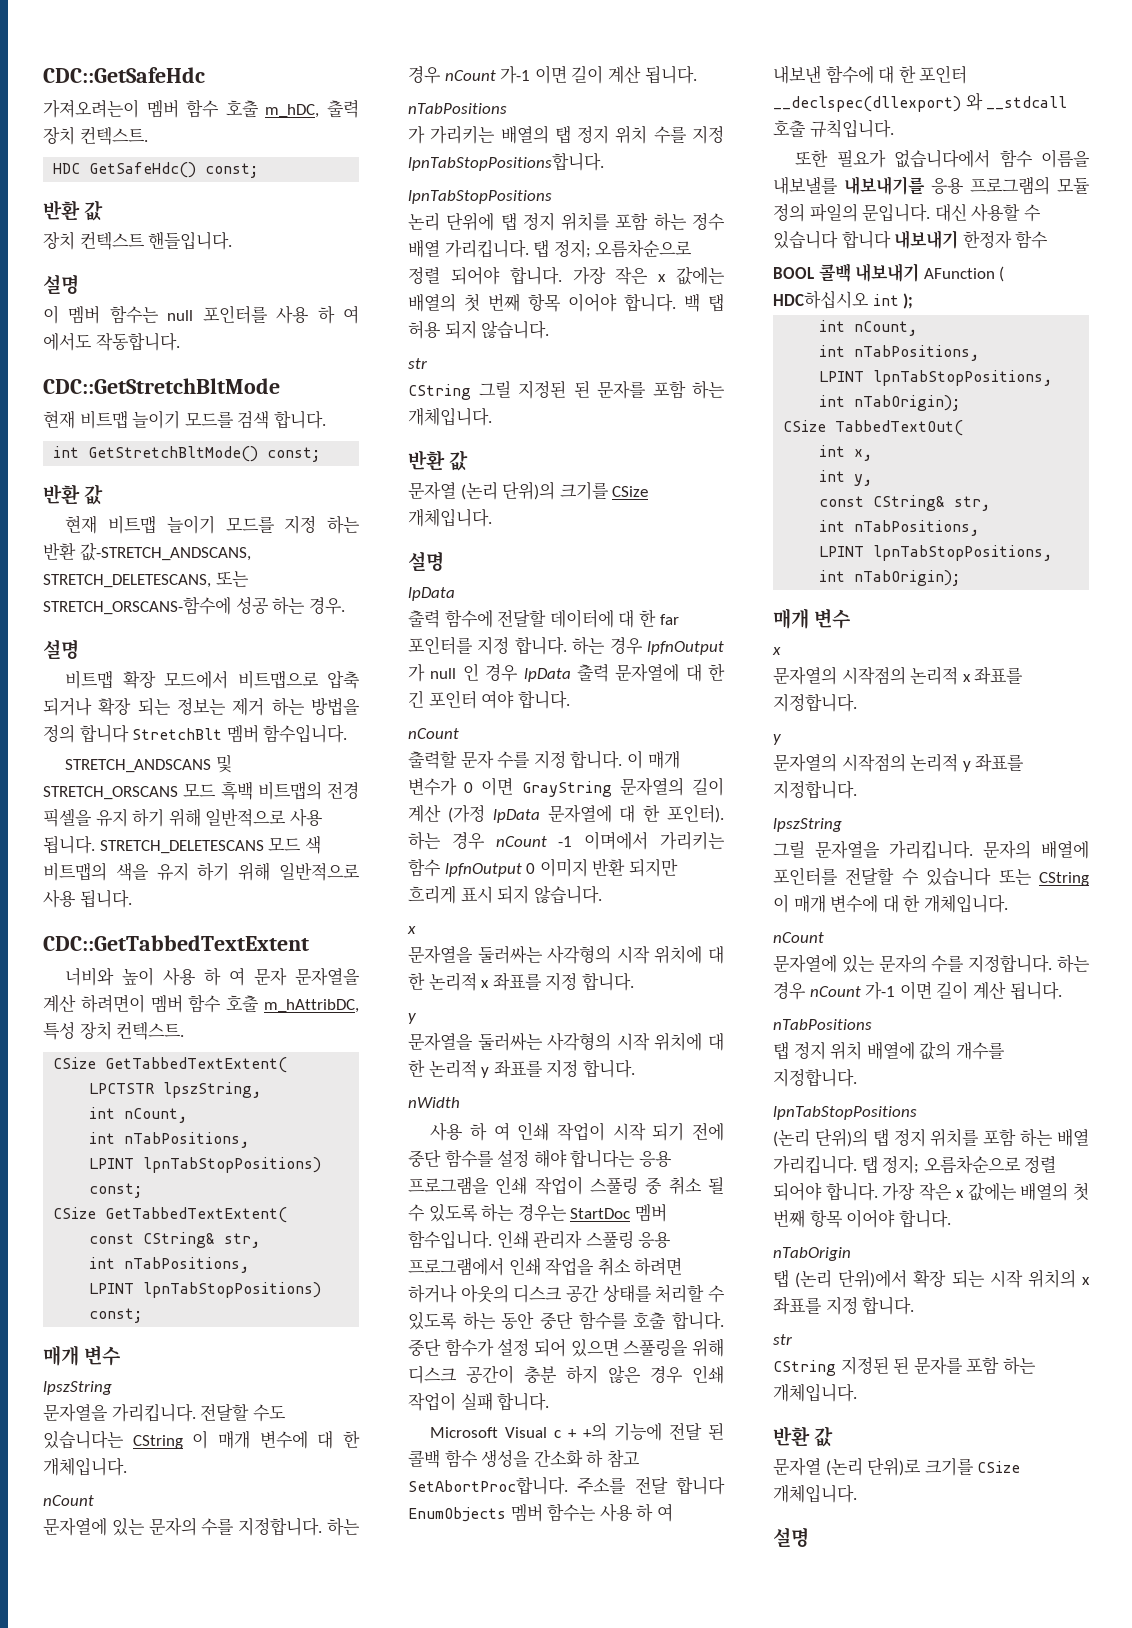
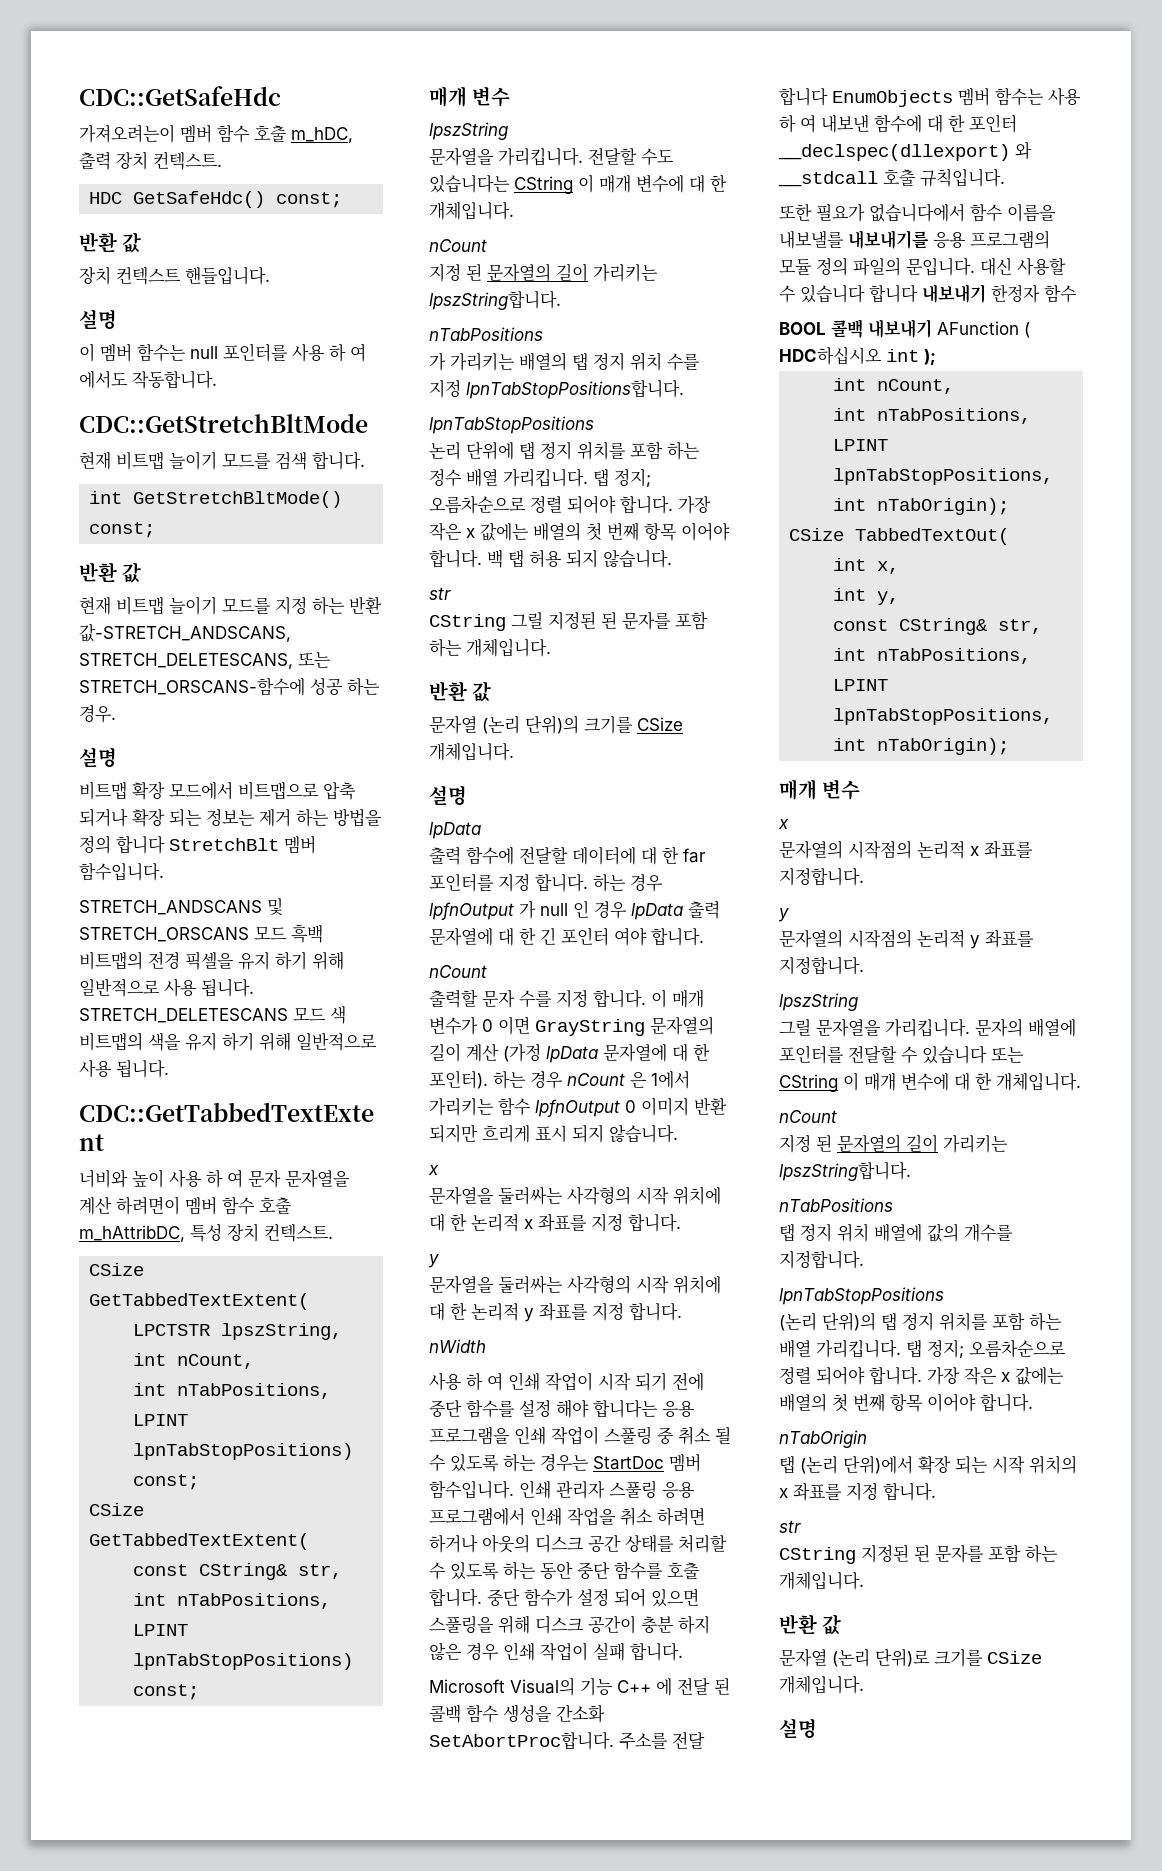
[43,1517,360,1536] [408,65,697,84] 문자열에 있는 문자의 수를 지정합니다. 하는 경우 nCount 가-1 이면 길이 계산 됩니다. -> [429,263,658,282] [429,291,561,310] 지정 된 문자열의 길이 가리키는 lpszString합니다.
[558,831,649,850] -1 이며에서 -> [630,1070,690,1089] 은 1에서
[505,1422,663,1441] Visual c + +의 기능에 -> [510,1677,672,1696] Visual의 기능 C++ 에
[586,1449,640,1468] 하 참고 -> (605, 1713) none
[773,954,1090,973] [773,981,1062,1000] 문자열에 있는 문자의 수를 지정합니다. 하는 경우 nCount 가-1 이면 길이 계산 됩니다. -> [779,1134,1008,1153] [779,1162,911,1181] 지정 된 문자열의 길이 가리키는 lpszString합니다.

